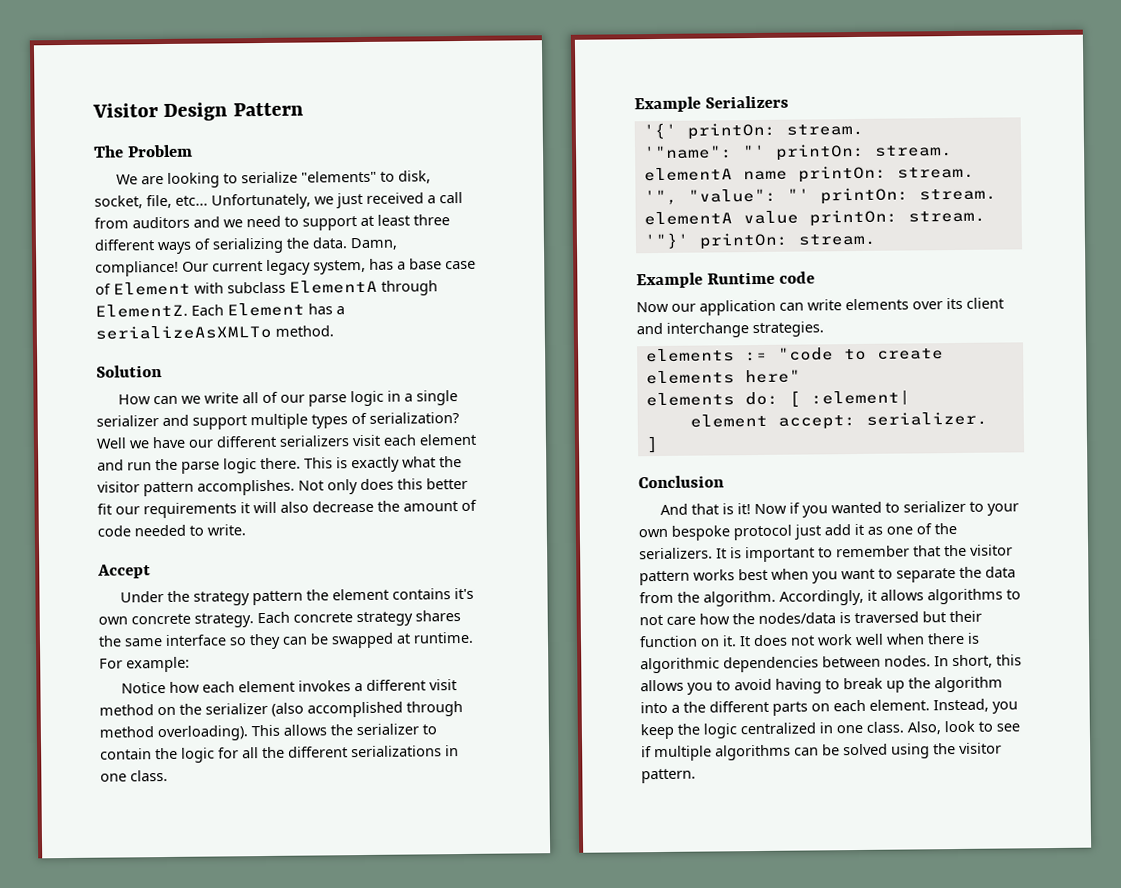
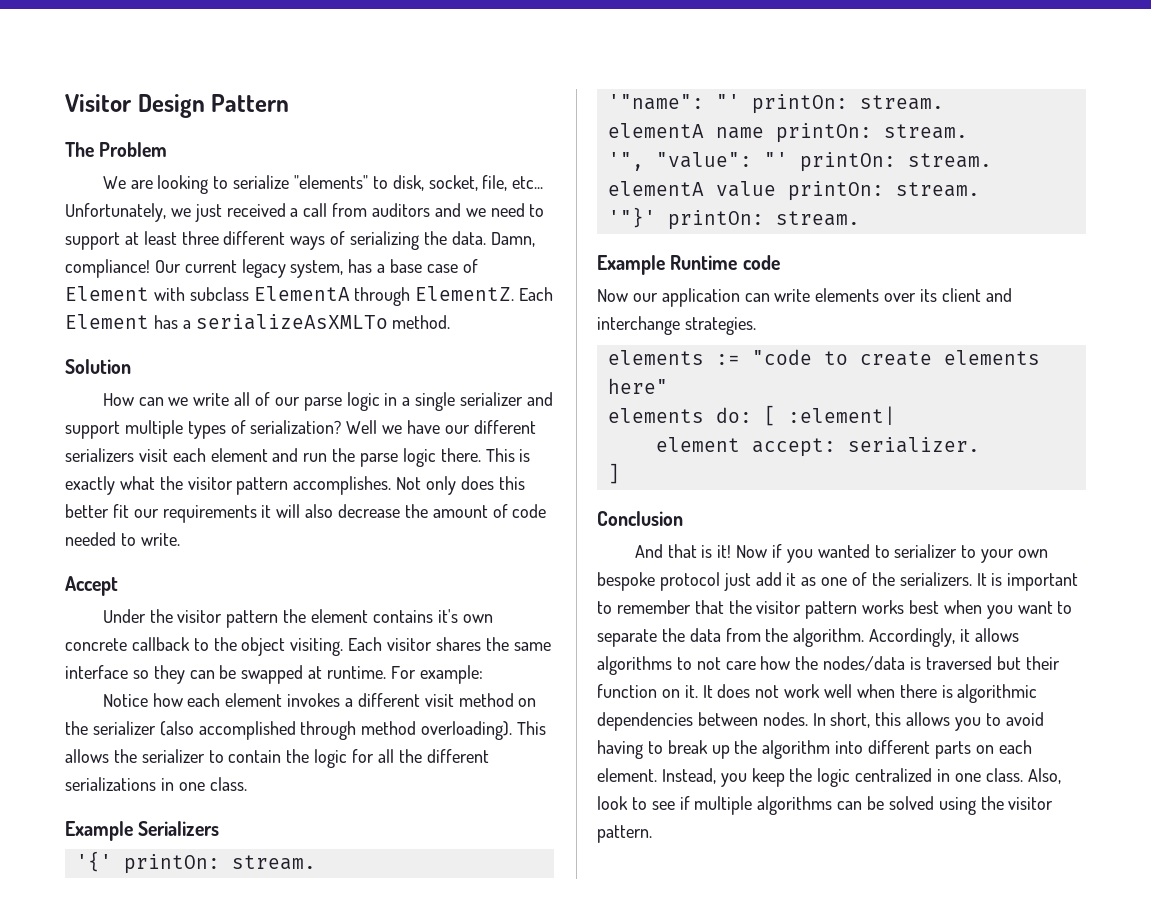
[192,591,250,606] strategy -> [177,610,223,623] visitor
[194,611,413,628] strategy. Each concrete strategy -> [131,637,433,656] callback to the object visiting. Each visitor
[671,701,706,713] a the -> (864, 747) none

